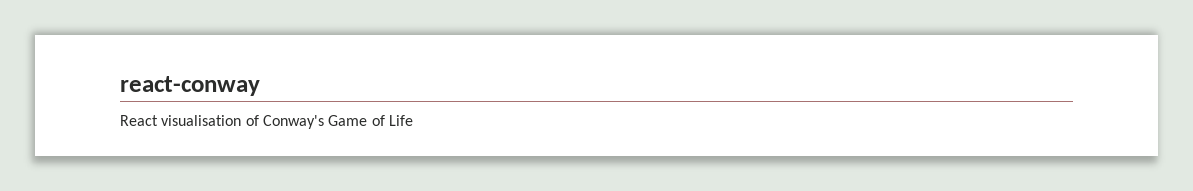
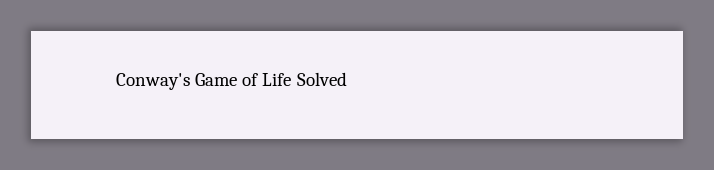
[120,76,260,96] [120,115,259,126] react-conway // React visualisation of -> (116, 81) none
(413, 120) none -> [296,72,347,86] Solved

